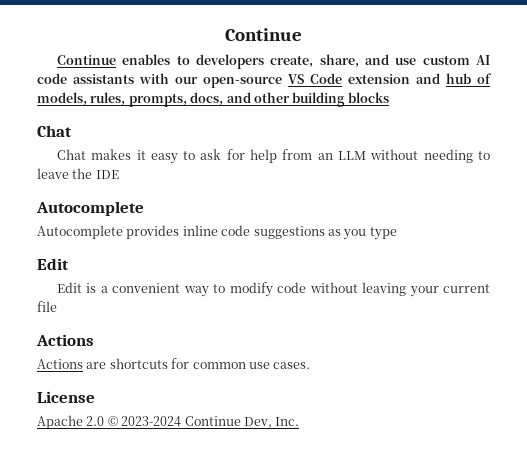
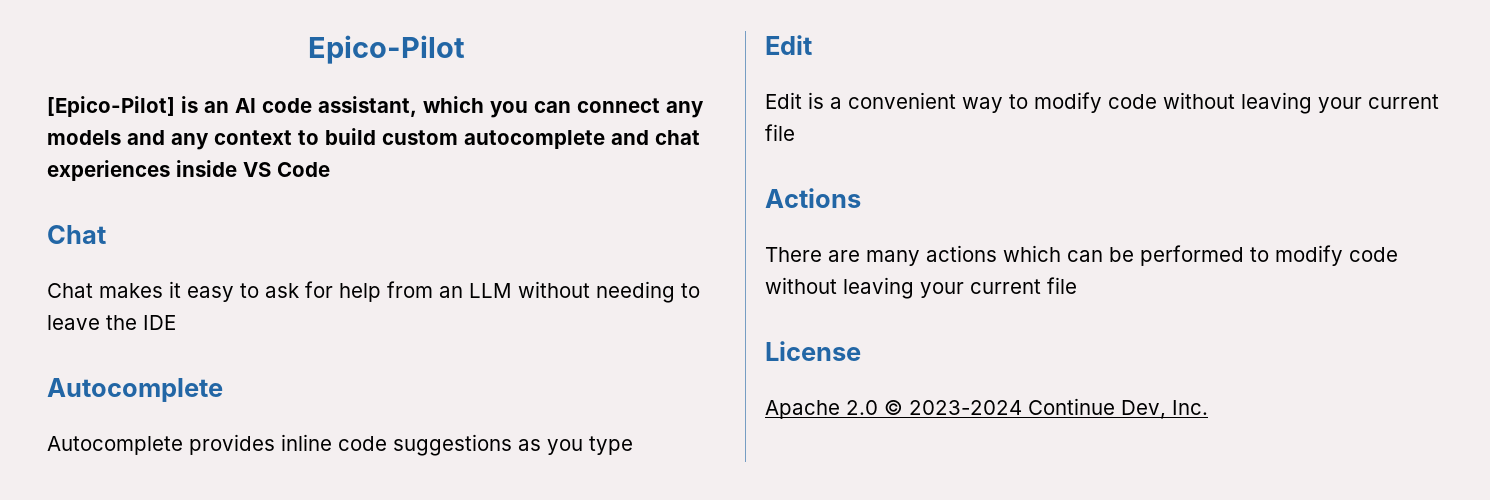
[225,28,302,41] [56,54,490,69] [37,73,492,88] [37,92,389,107] Continue // Continue enables to developers create, share, and use custom AI code assistants with our open-source VS Code extension and hub of models, rules, prompts, docs, and other building blocks -> [307,35,465,64] [47,96,704,118] [47,128,700,150] [47,160,330,181] Epico-Pilot // [Epico-Pilot] is an AI code assistant, which you can connect any models and any context to build custom autocomplete and chat experiences inside VS Code
[37,358,311,369] Actions are shortcuts for common use cases. -> [765,245,1398,266] [765,277,1077,299] There are many actions which can be performed to modify code without leaving your current file

